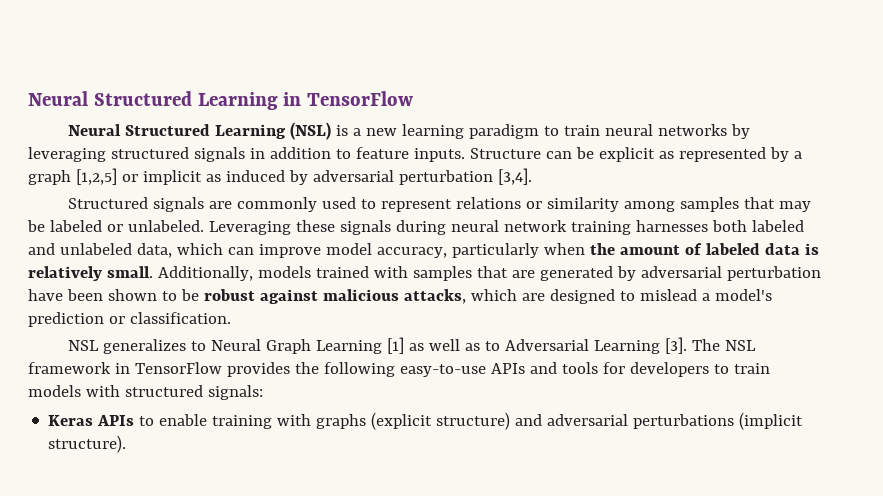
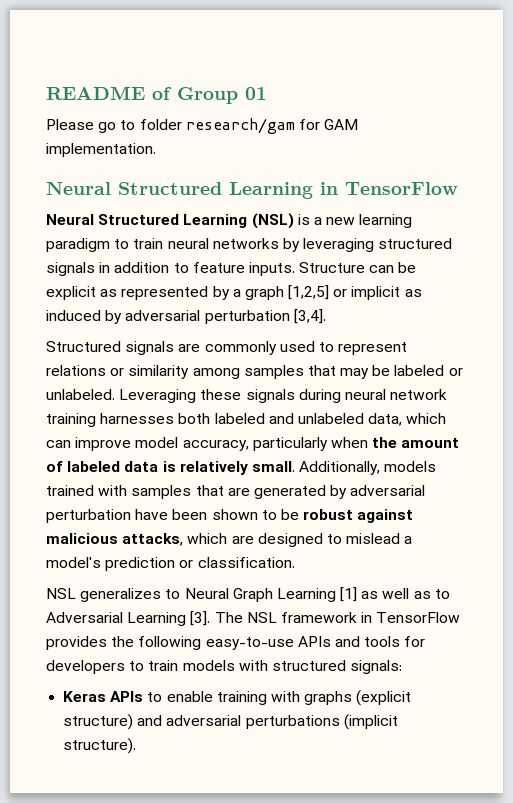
(28, 98) none -> [46,86,267,104] [46,118,359,134] [46,143,156,157] README of Group 01 // Please go to folder research/gam for GAM implementation. //

